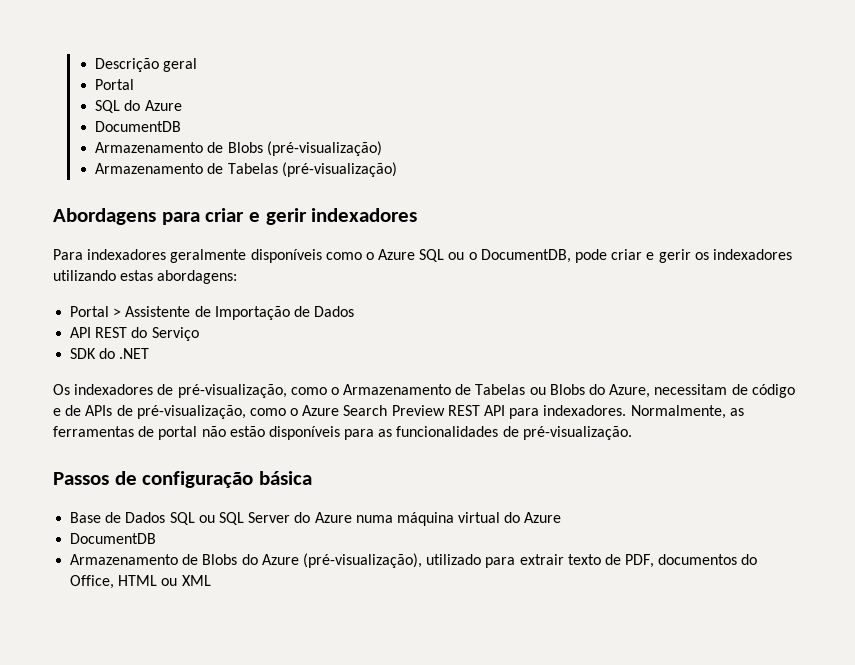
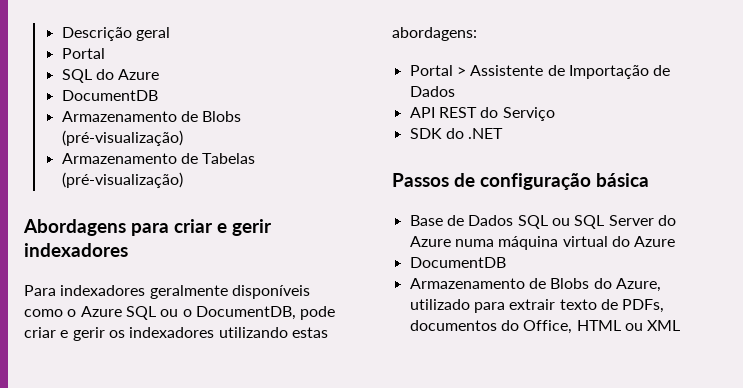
[53,384,795,398] [53,405,744,419] [53,426,632,440] // Os indexadores de pré-visualização, como o Armazenamento de Tabelas ou Blobs do Azure, necessitam de código e de APIs de pré-visualização, como o Azure Search Preview REST API para indexadores. Normalmente, as ferramentas de portal não estão disponíveis para as funcionalidades de pré-visualização. -> (504, 133) none
[261,553,422,568] Azure (pré-visualização), -> [615,278,661,292] Azure,
[625,554,655,568] PDF, -> [622,299,665,313] PDFs,

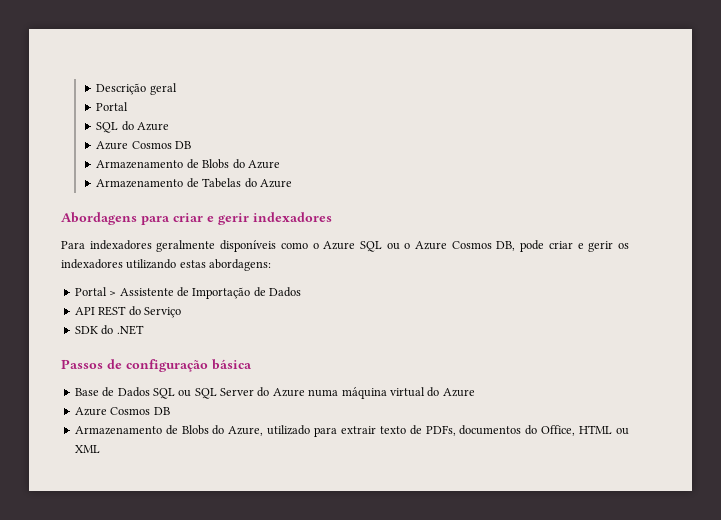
[61,90,158,101] [61,111,242,122] [61,130,183,146] DocumentDB // Armazenamento de Blobs (pré-visualização) -> [96,141,192,150] [96,159,280,169] Azure Cosmos DB // Armazenamento de Blobs do Azure
[61,172,183,188] (pré-visualização) -> [244,178,292,188] do Azure
[195,306,296,320] DocumentDB, -> [415,241,516,251] Azure Cosmos DB,
[409,257,506,268] DocumentDB -> [74,407,170,416] Azure Cosmos DB

